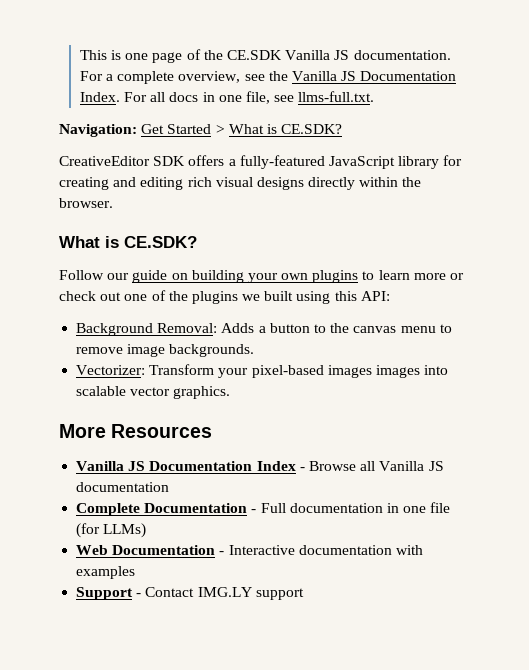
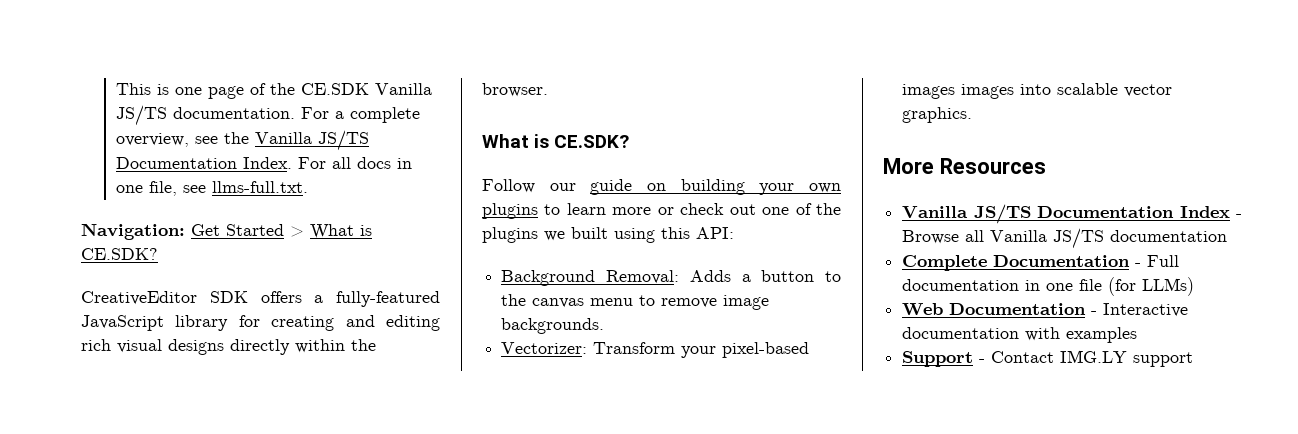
[334,50,350,60] JS -> [115,105,167,126] JS/TS
[341,71,357,81] JS -> [317,130,369,151] JS/TS
[128,461,146,471] JS -> [973,204,1031,224] JS/TS
[428,461,444,471] JS -> [1053,228,1105,249] JS/TS

